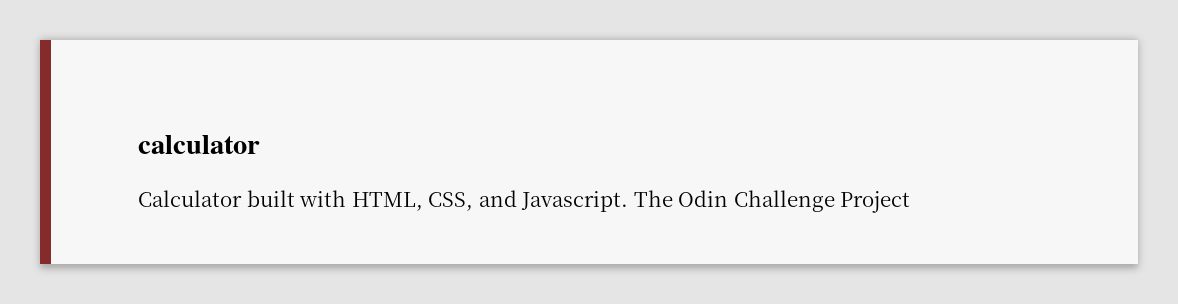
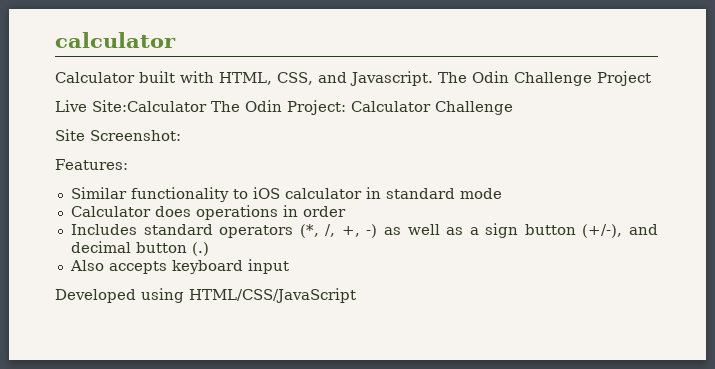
(911, 202) none -> [55,100,513,115] [55,129,181,141] [55,159,128,170] [70,187,502,202] [70,205,346,220] [70,223,658,238] [70,241,209,256] [69,259,289,274] [55,288,356,303] // Live Site:Calculator The Odin Project: Calculator Challenge // Site Screenshot: // Features: // Similar functionality to iOS calculator in standard mode // Calculator does operations in order // Includes standard operators (*, /, +, -) as well as a sign button (+/-), and decimal button (.) // Also accepts keyboard input // Developed using HTML/CSS/JavaScript

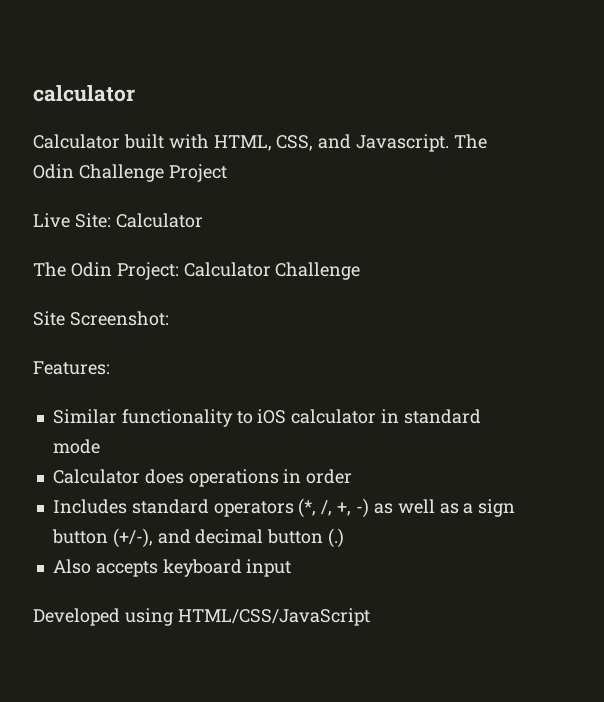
[92,100,207,112] Site:Calculator -> [74,213,203,228] Site: Calculator //

